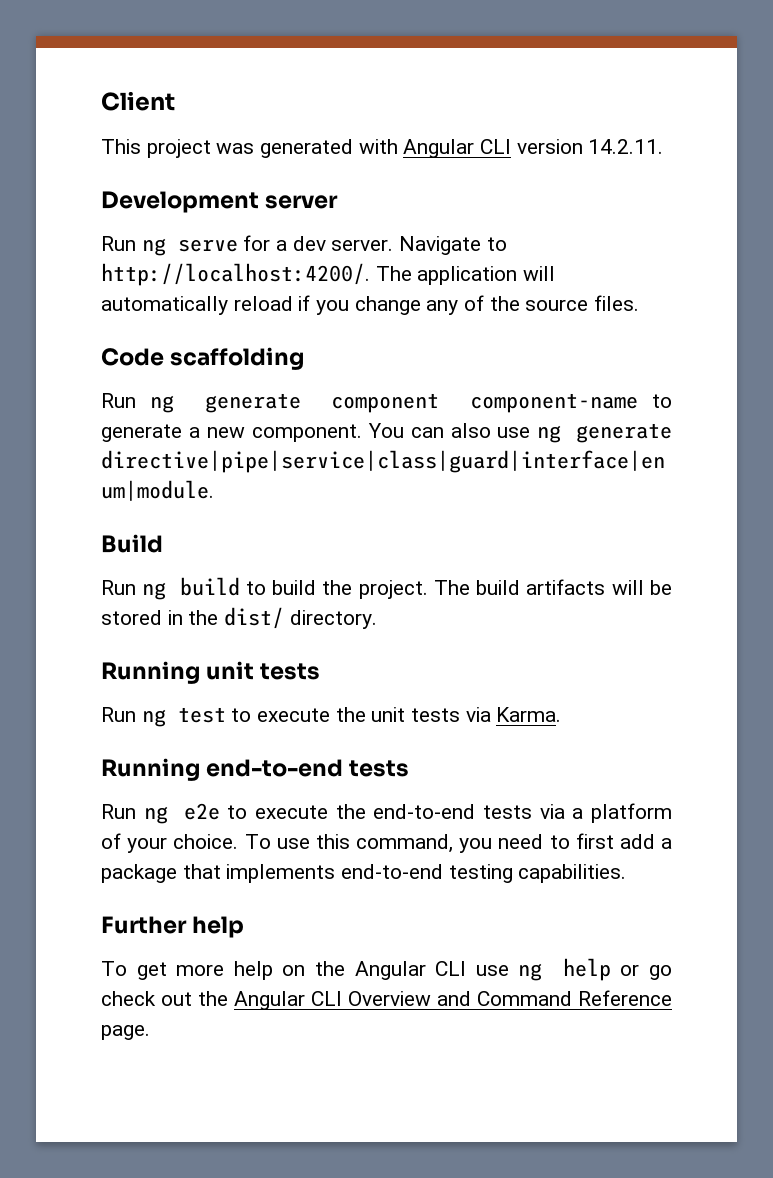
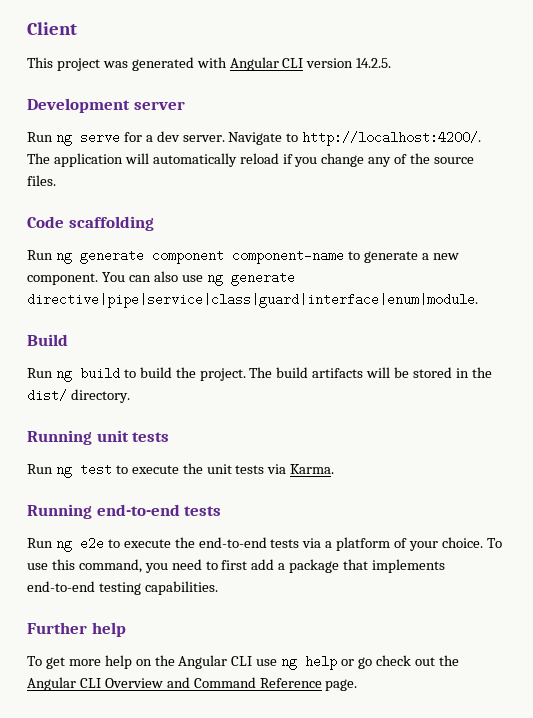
[588,139,664,154] 14.2.11. -> [356,58,392,68] 14.2.5.

